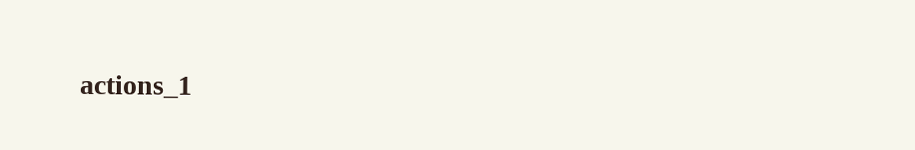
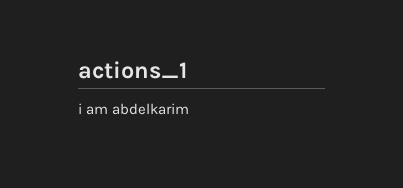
(192, 86) none -> [78,103,190,115] // i am abdelkarim

